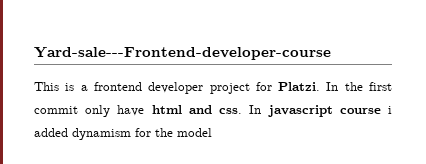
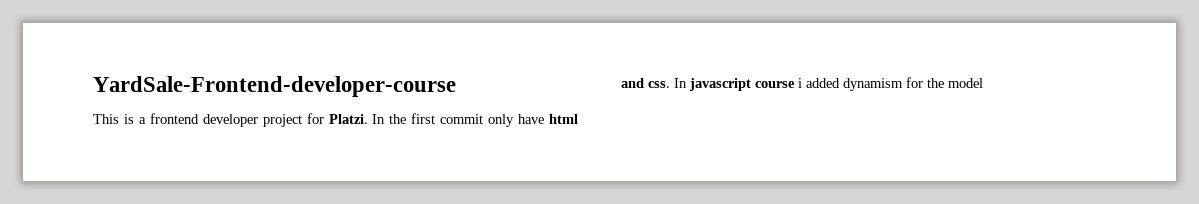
[34,47,331,60] Yard-sale---Frontend-developer-course -> [93,76,456,97] YardSale-Frontend-developer-course

